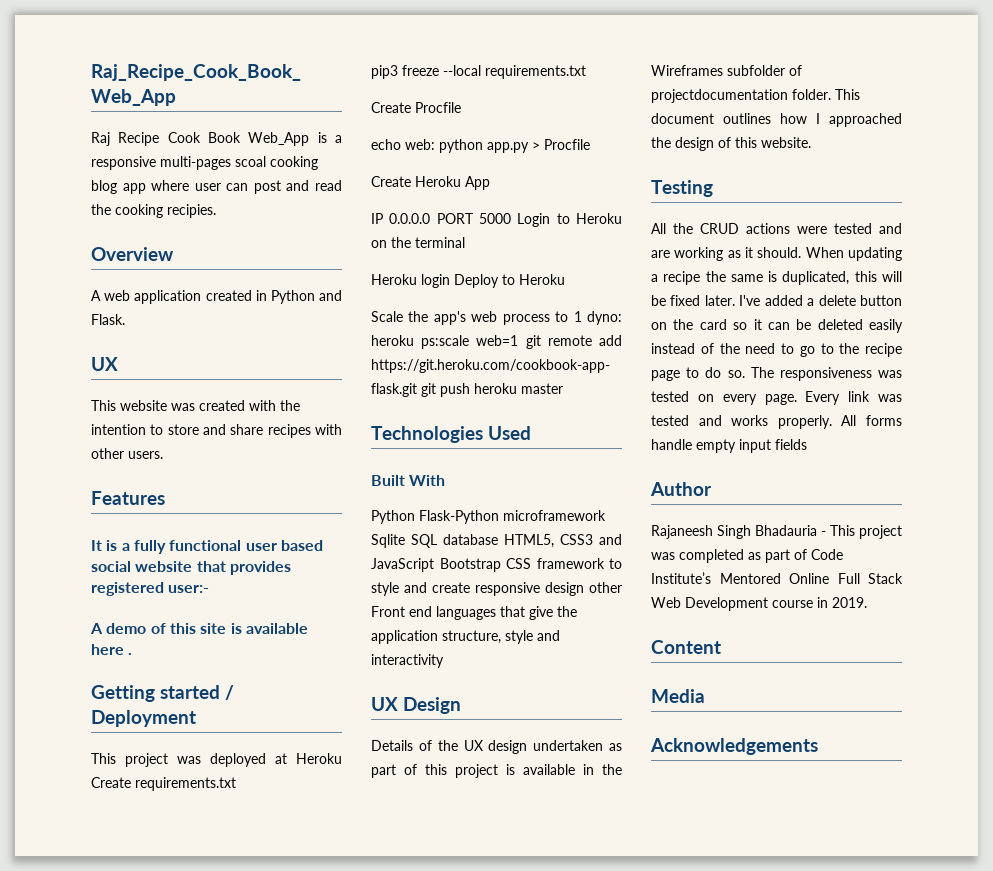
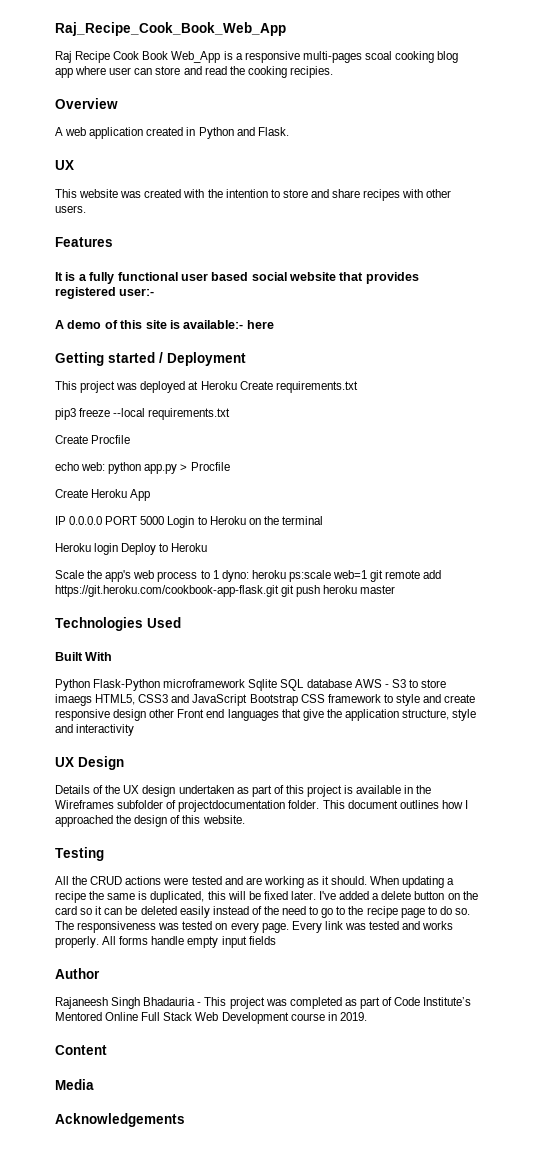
[253,180,281,194] post -> [155,66,181,75] store
[245,623,308,634] available -> [183,320,244,329] available:-
[128,653,133,655] . -> (274, 324) none
(498, 539) none -> [354,679,447,688] [55,694,92,706] AWS - S3 to store imaegs

